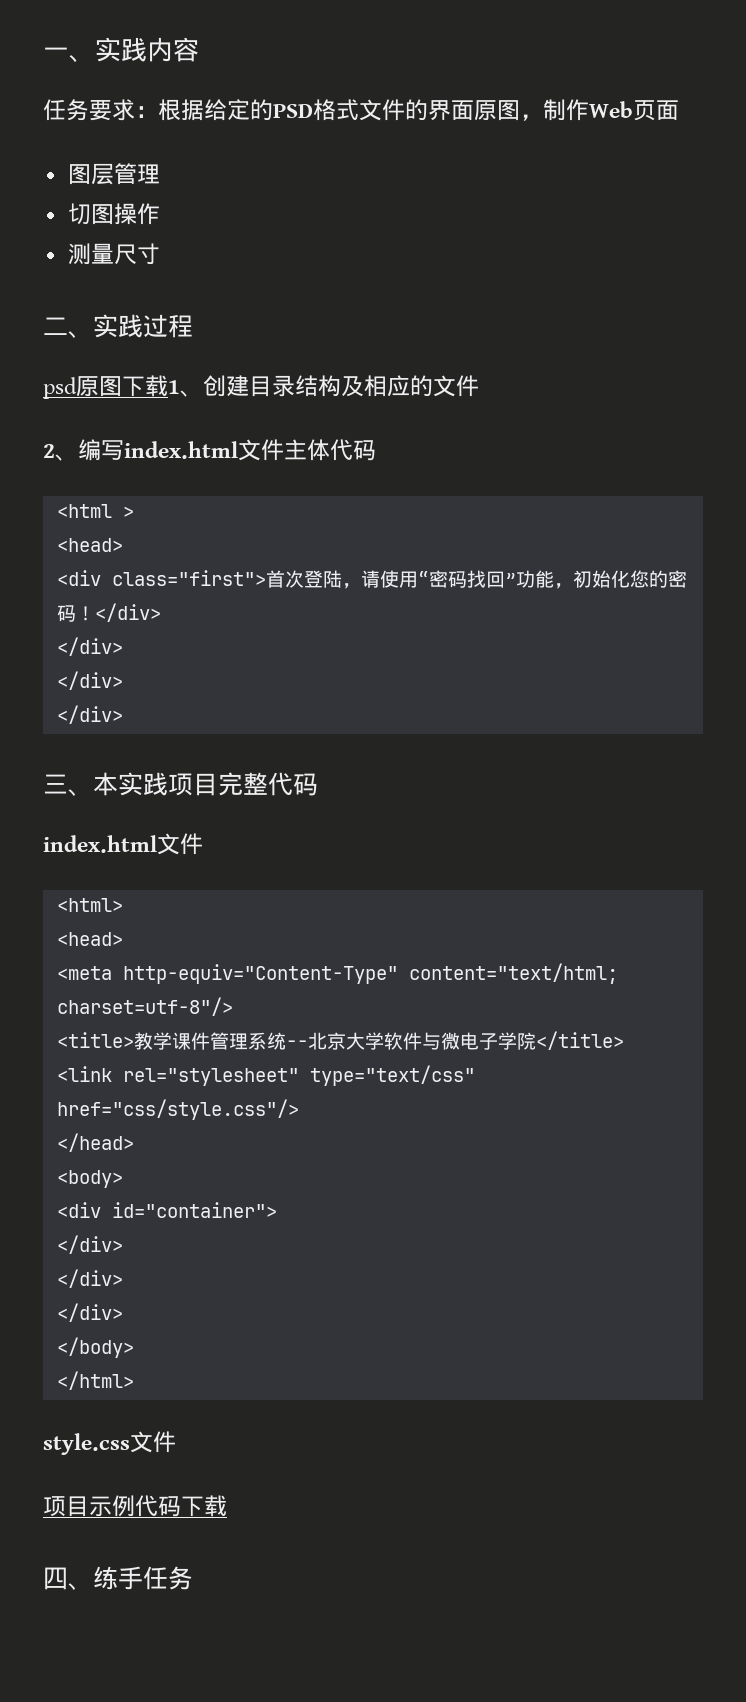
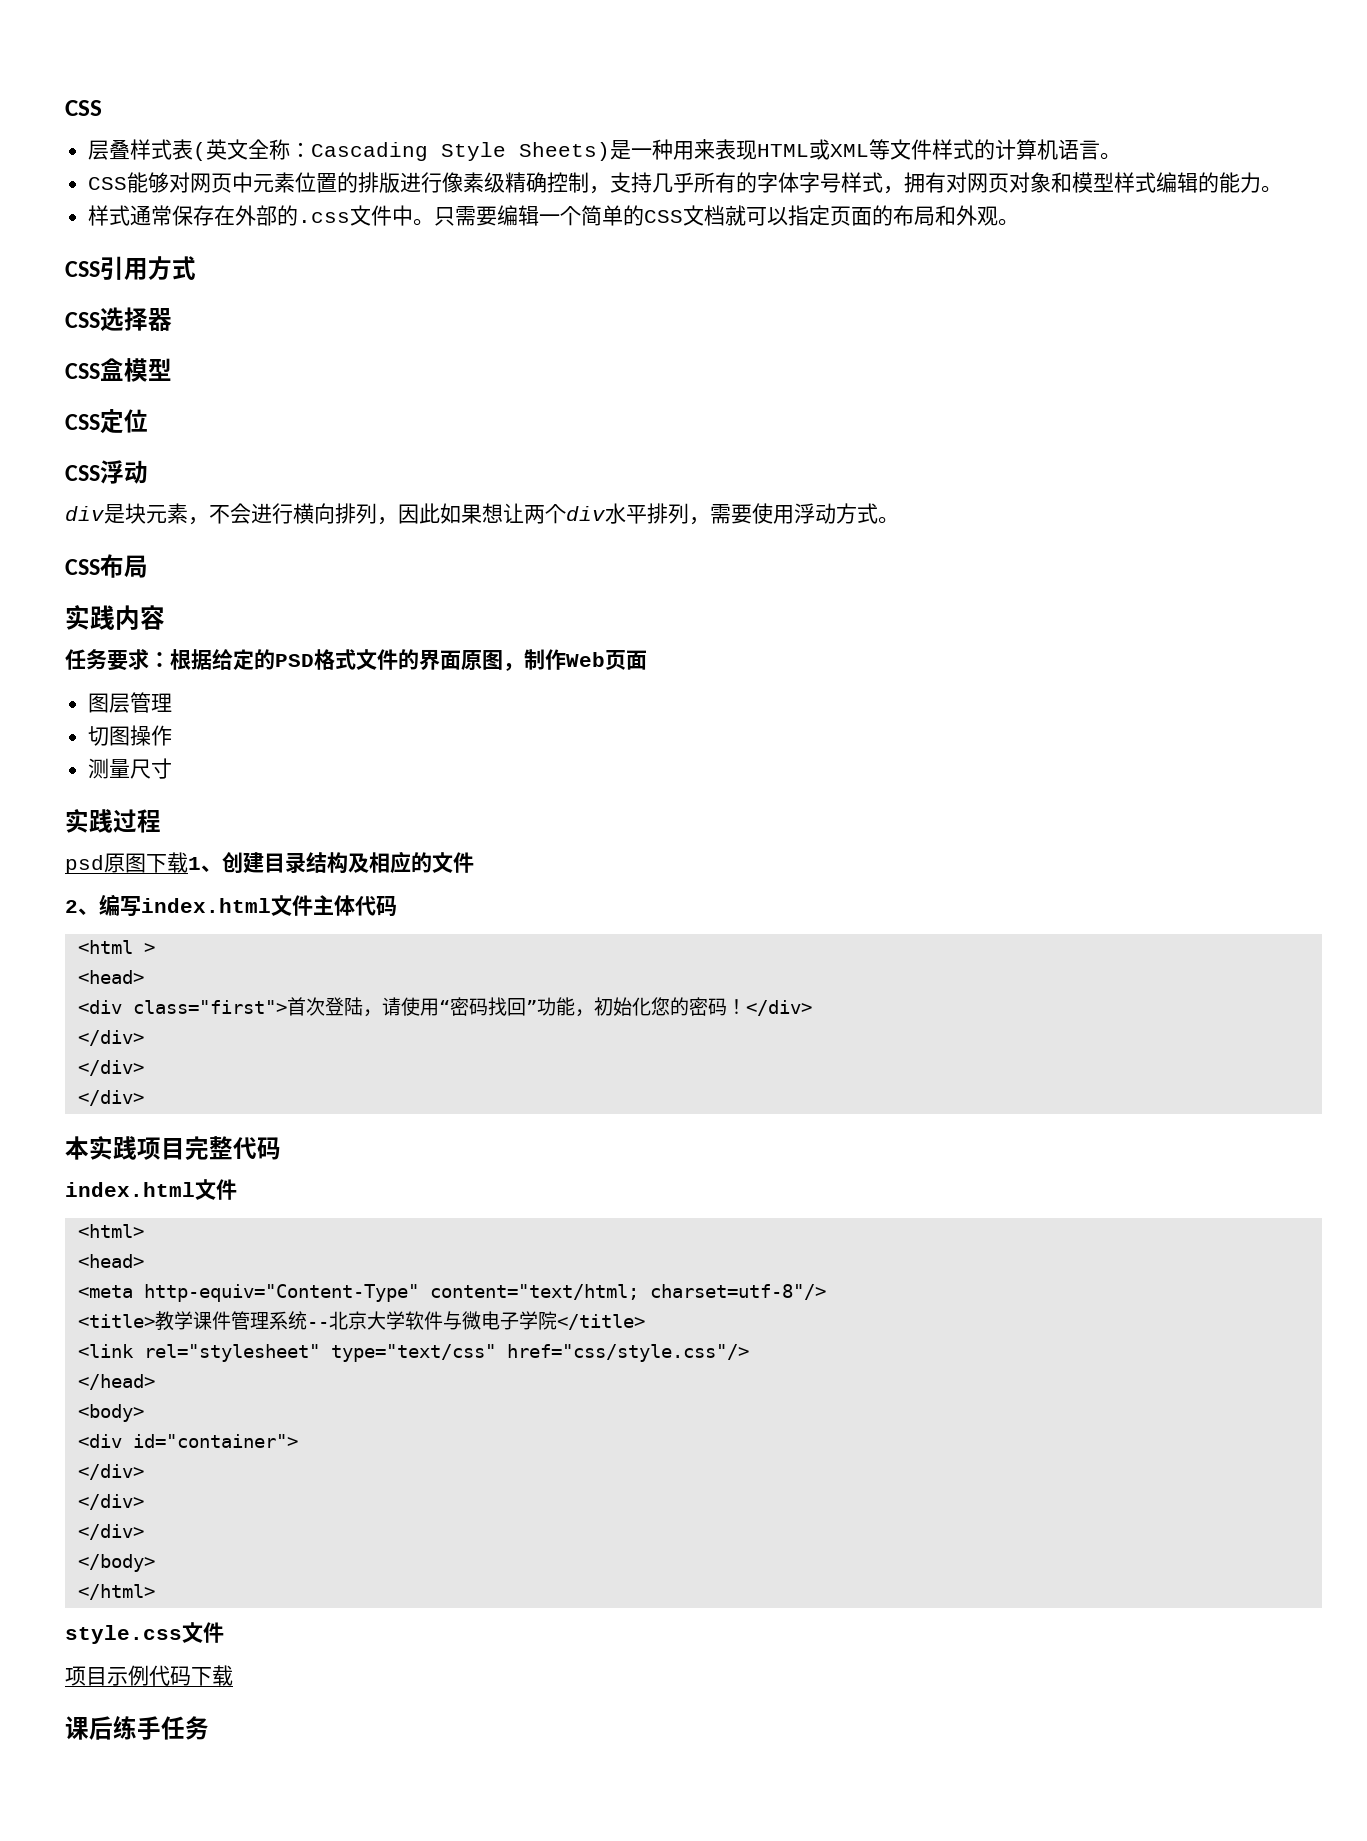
[43,47,95,63] 一、 -> [65,100,102,116] [88,139,1122,161] [88,172,1283,194] [88,205,1020,226] [65,256,196,280] [65,307,172,332] [65,358,172,382] [65,409,148,434] [65,460,148,484] [65,503,899,525] [65,554,148,578] CSS // 层叠样式表(英文全称：Cascading Style Sheets)是一种用来表现HTML或XML等文件样式的计算机语言。 // CSS能够对网页中元素位置的排版进行像素级精确控制，支持几乎所有的字体字号样式，拥有对网页对象和模型样式编辑的能力。 // 样式通常保存在外部的.css文件中。只需要编辑一个简单的CSS文档就可以指定页面的布局和外观。 // CSS引用方式 // CSS选择器 // CSS盒模型 // CSS定位 // CSS浮动 // div是块元素，不会进行横向排列，因此如果想让两个div水平排列，需要使用浮动方式。 // CSS布局 //
[43,317,93,338] 二、 -> (173, 768) none
[43,774,93,796] 三、 -> (144, 1098) none
[43,1567,93,1590] 四、 -> [65,1716,113,1740] 课后

